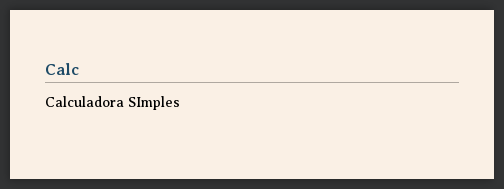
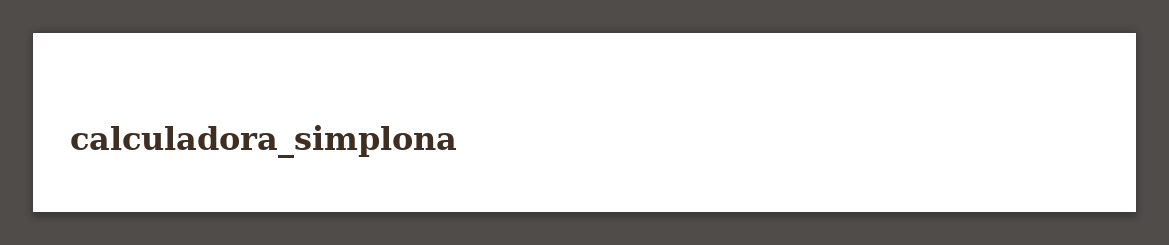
[45,63,79,75] [45,96,180,110] Calc // Calculadora SImples -> [70,125,457,158] calculadora_simplona

